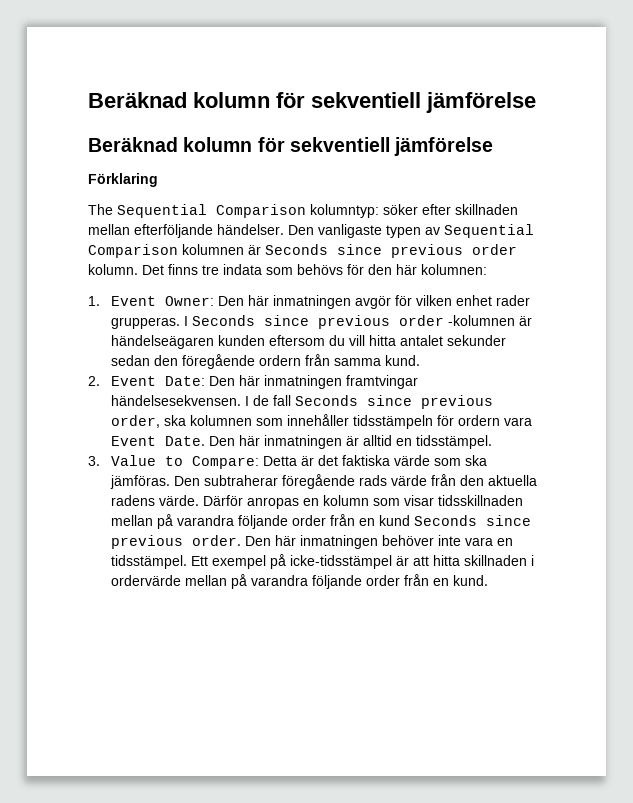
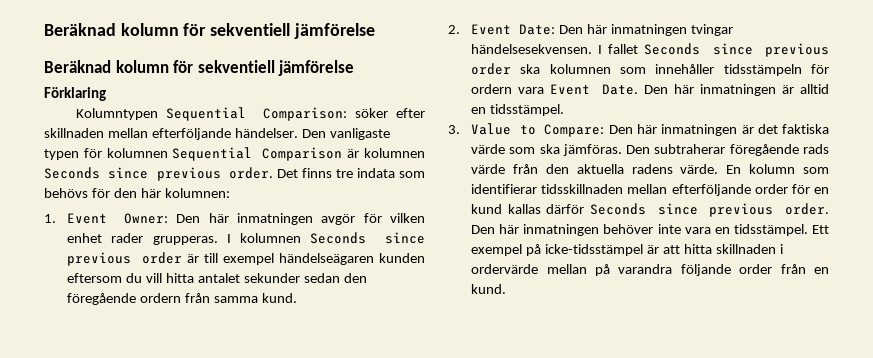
[88,204,379,218] The Sequential Comparison kolumntyp: -> [76,107,347,121] Kolumntypen Sequential Comparison:
[425,224,534,238] [88,244,517,258] [88,264,138,275] av Sequential Comparison kolumnen är Seconds since previous order kolumn. -> [83,147,425,161] [44,167,273,181] för kolumnen Sequential Comparison är kolumnen Seconds since previous order.
[192,315,533,329] Seconds since previous order -kolumnen är -> [239,232,426,244] [67,252,274,266] kolumnen Seconds since previous order är till exempel
[346,375,419,389] framtvingar -> [690,24,733,36] tvingar
[253,395,494,409] [111,415,161,428] de fall Seconds since previous order, -> [608,43,829,57] [471,63,512,75] fallet Seconds since previous order
[263,456,298,466] Detta -> [608,124,738,136] Den här inmatningen
[203,495,320,509] Därför anropas en -> [726,165,742,174] En
[404,495,435,506] visar -> [471,184,538,194] identifierar
[157,514,411,529] på varandra följande order från en kund -> [671,184,829,196] [471,204,585,214] efterföljande order för en kund kallas därför

